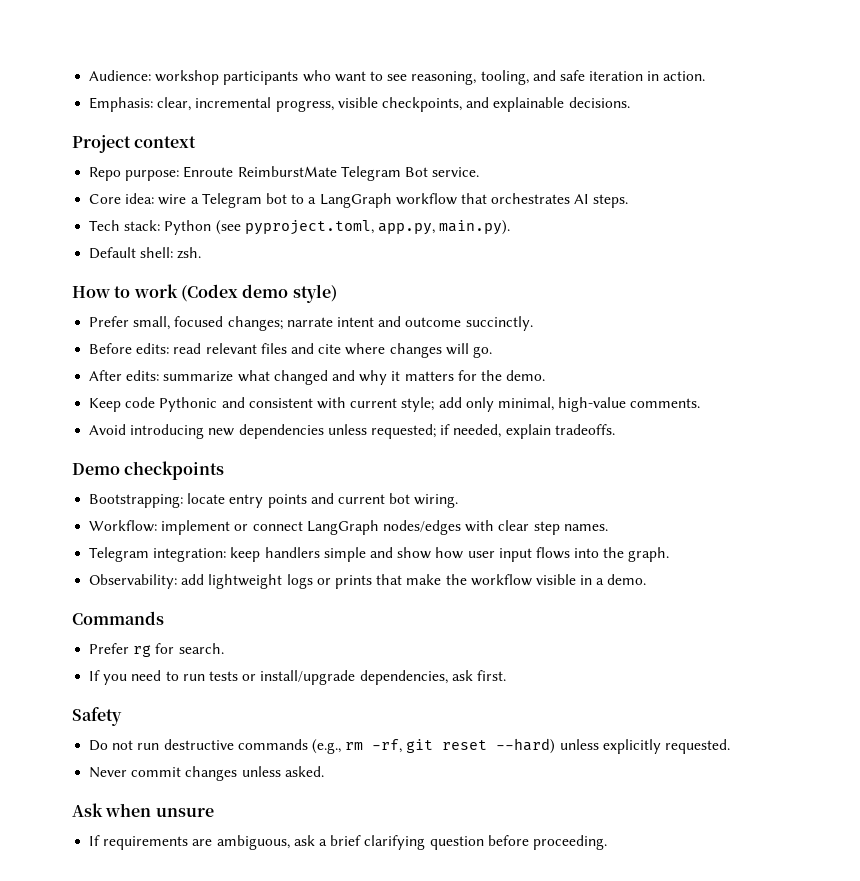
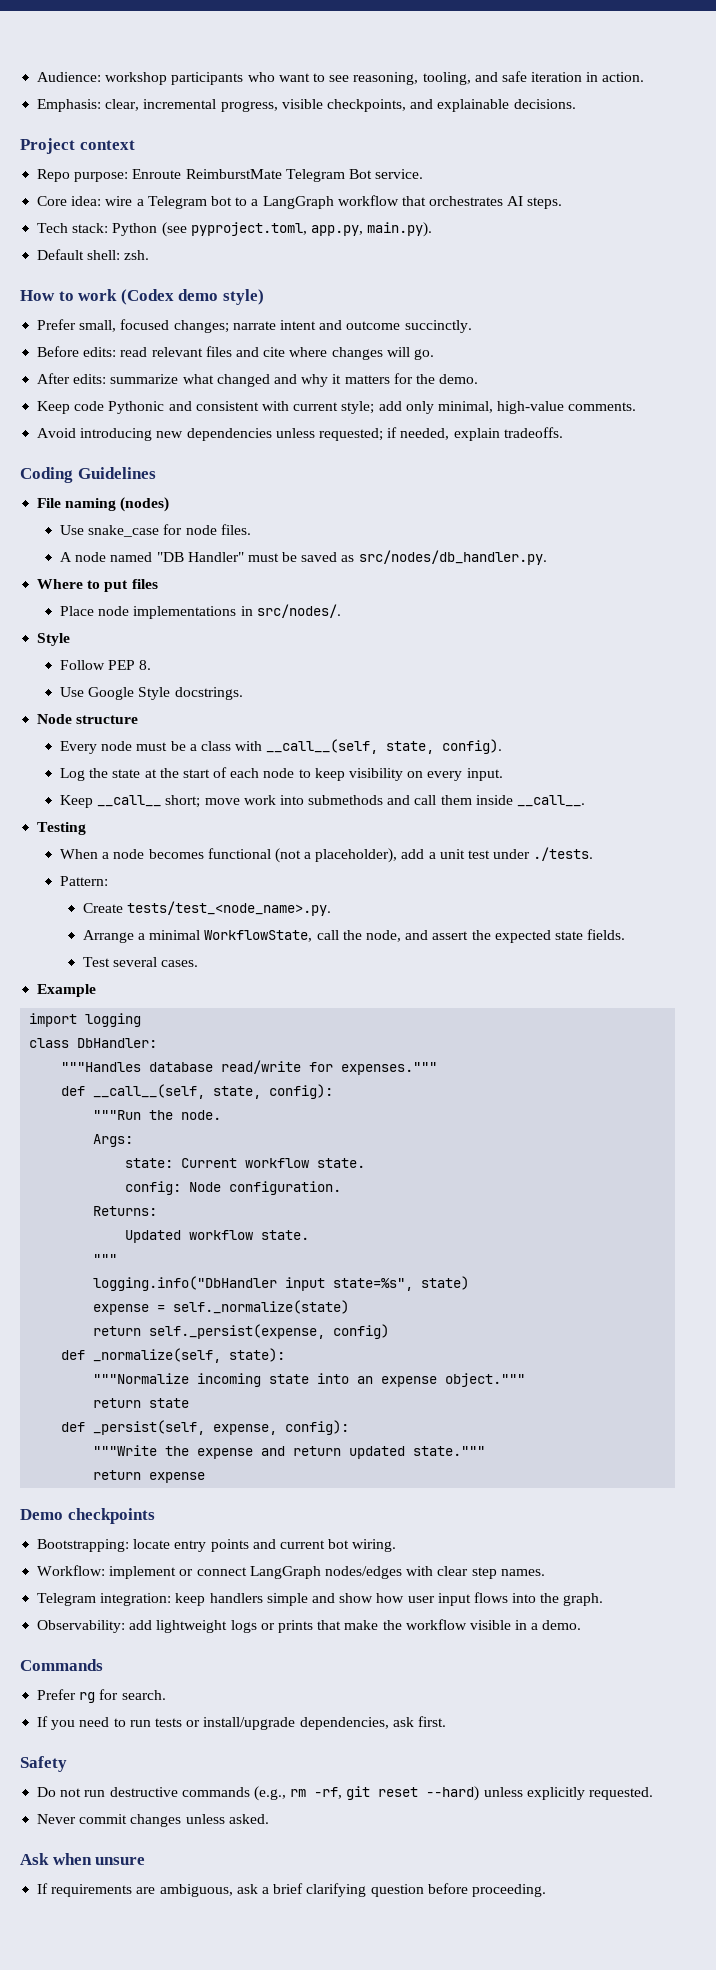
(615, 429) none -> [20,467,156,483] [37,497,170,512] [59,524,251,537] [59,550,547,565] [37,579,158,592] [59,604,341,619] [37,633,71,646] [59,660,152,670] [59,687,243,700] [37,714,139,724] [59,739,503,754] [59,767,503,781] [59,795,585,808] [37,822,87,835] [59,847,594,863] [59,876,108,886] [82,901,332,916] [82,929,626,943] [82,957,199,967] [37,984,97,997] [29,1013,142,1027] [29,1038,158,1048] [61,1060,438,1075] [61,1084,334,1099] [93,1110,222,1120] [93,1134,134,1147] [125,1158,366,1168] [125,1181,342,1195] [93,1206,158,1216] [125,1230,310,1243] [93,1254,118,1264] [93,1276,470,1291] [93,1300,350,1315] [93,1324,390,1339] [61,1348,286,1363] [93,1373,526,1387] [93,1398,190,1408] [61,1420,350,1435] [93,1445,486,1459] [93,1470,206,1483] // Coding Guidelines // File naming (nodes) // Use snake_case for node files. // A node named "DB Handler" must be saved as src/nodes/db_handler.py. // Where to put files // Place node implementations in src/nodes/. // Style // Follow PEP 8. // Use Google Style docstrings. // Node structure // Every node must be a class with __call__(self, state, config). // Log the state at the start of each node to keep visibility on every input. // Keep __call__ short; move work into submethods and call them inside __call__. // Testing // When a node becomes functional (not a placeholder), add a unit test under ./tests. // Pattern: // Create tests/test_<node_name>.py. // Arrange a minimal WorkflowState, call the node, and assert the expected state fields. // Test several cases. // Example // import logging // class DbHandler: // """Handles database read/write for expenses.""" // def __call__(self, state, config): // """Run the node. // Args: // state: Current workflow state. // config: Node configuration. // Returns: // Updated workflow state. // """ // logging.info("DbHandler input state=%s", state) // expense = self._normalize(state) // return self._persist(expense, config) // def _normalize(self, state): // """Normalize incoming state into an expense object.""" // return state // def _persist(self, expense, config): // """Write the expense and return updated state.""" // return expense

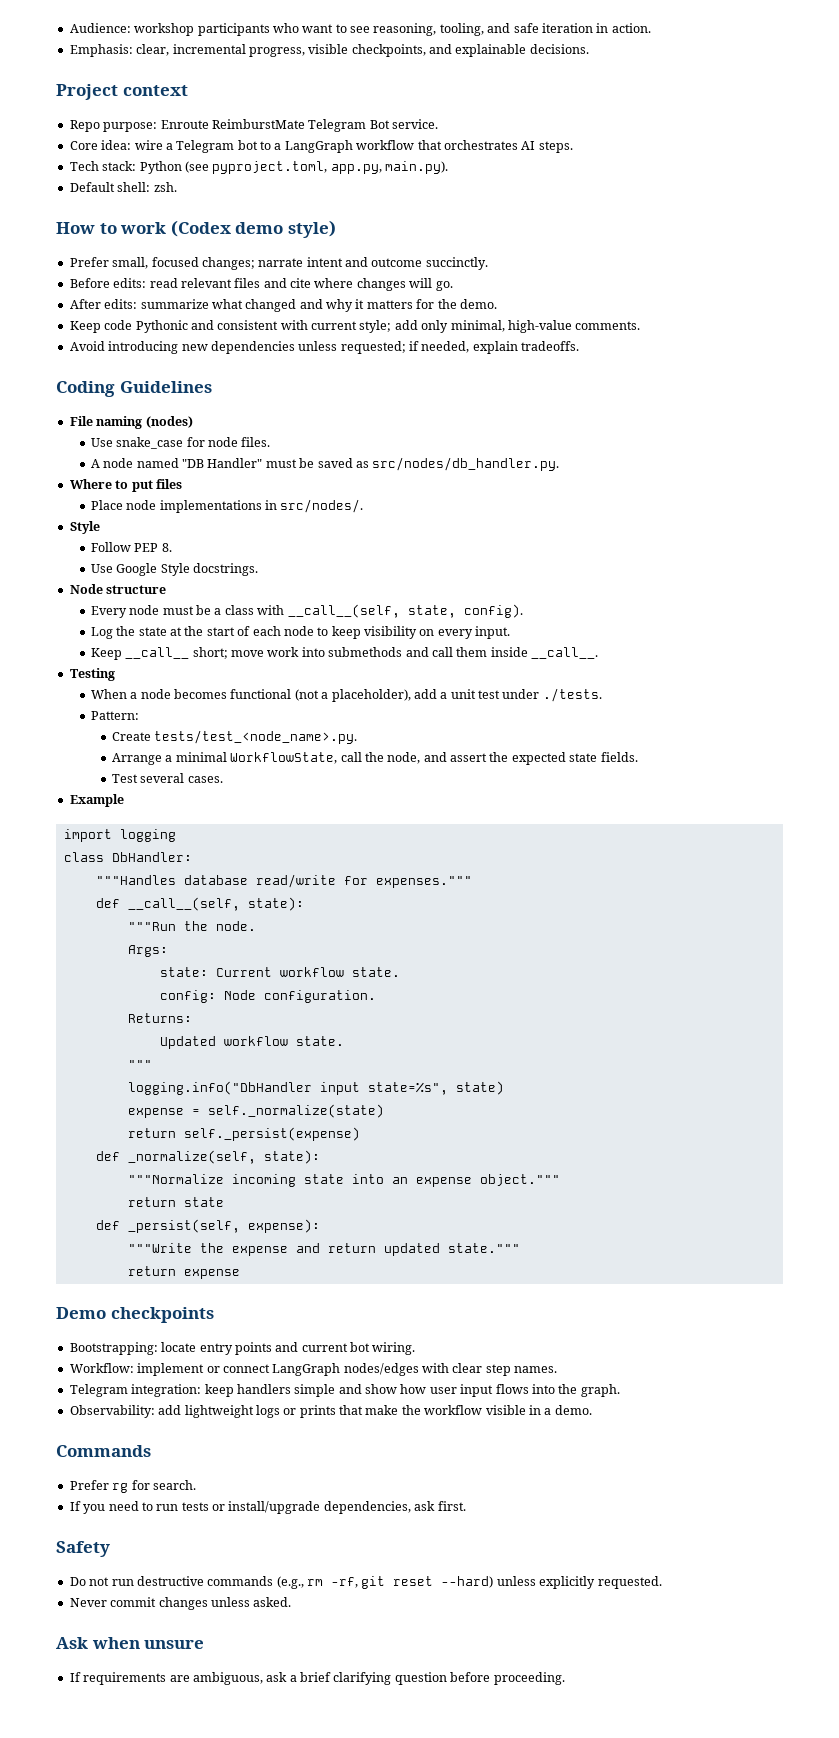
[213,1084,334,1099] state, config): -> [247,897,304,911] state):
[149,1324,390,1339] self._persist(expense, config) -> [183,1127,360,1141] self._persist(expense)
[213,1420,350,1435] expense, config): -> [247,1219,320,1233] expense):

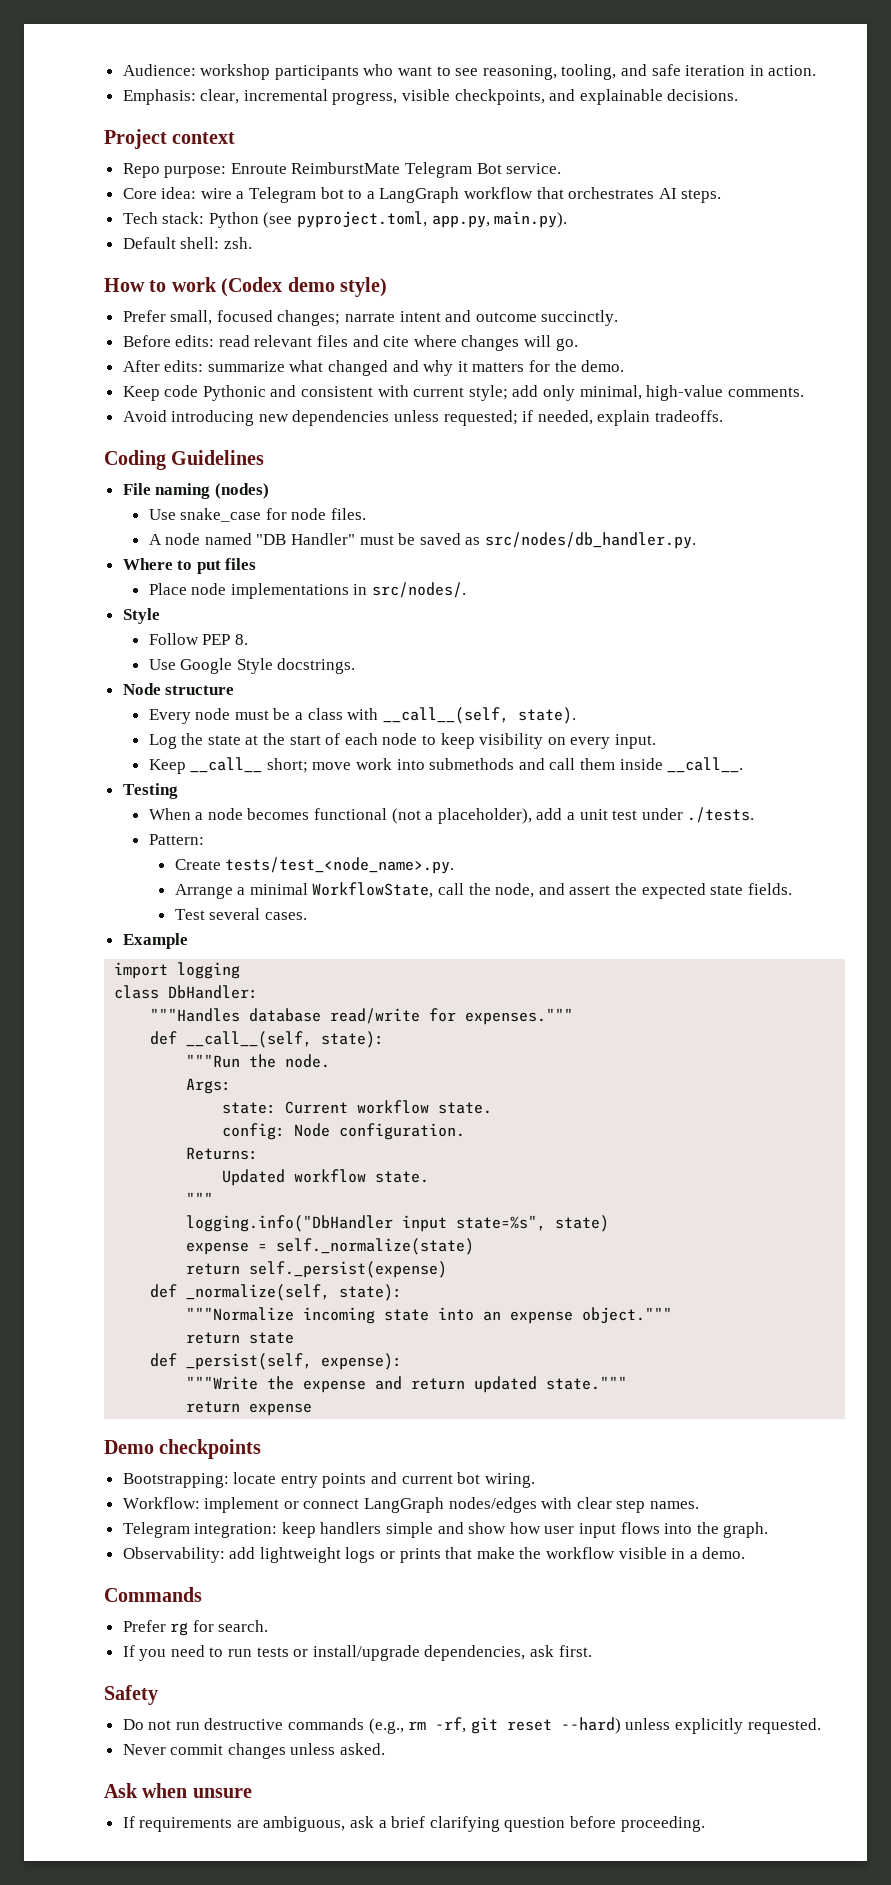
[407,604,523,618] state, config). -> [517,707,576,724] state).

